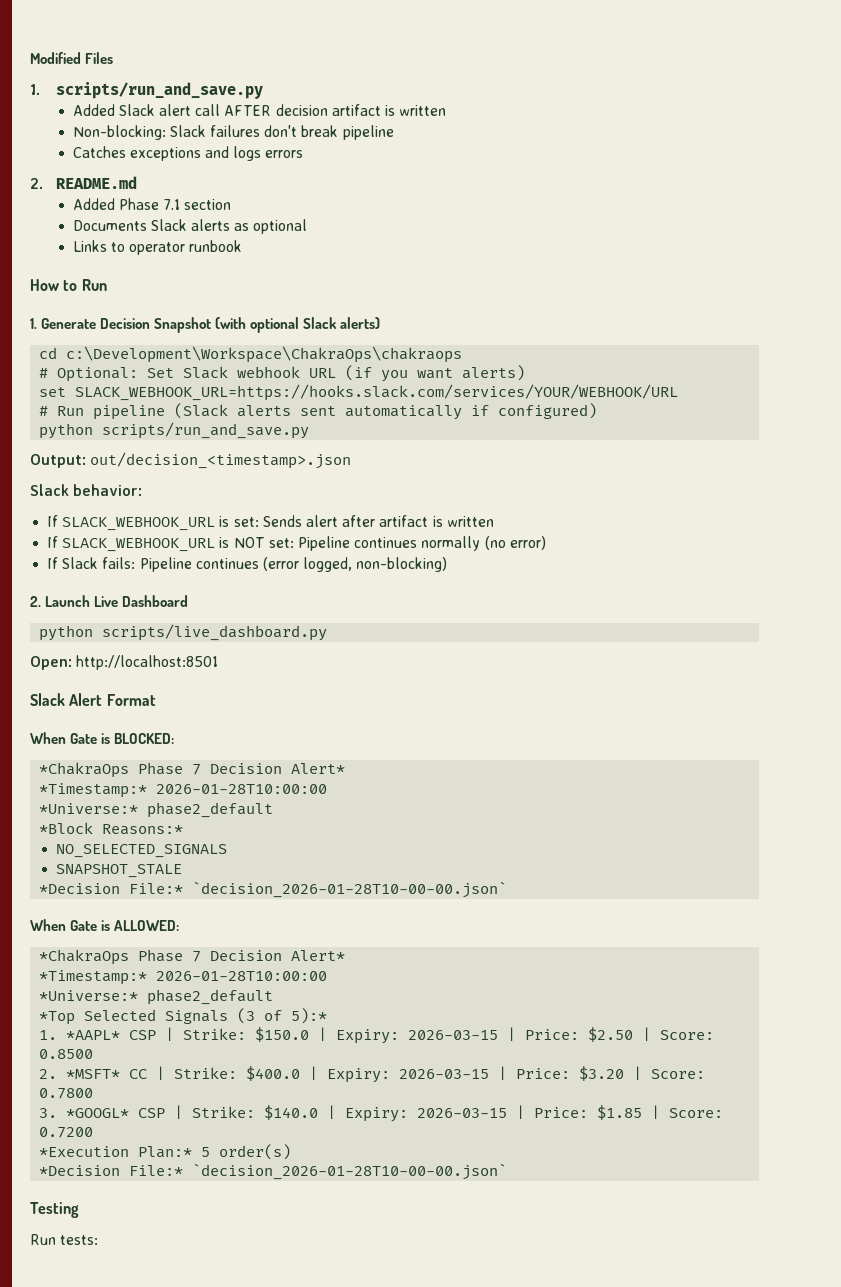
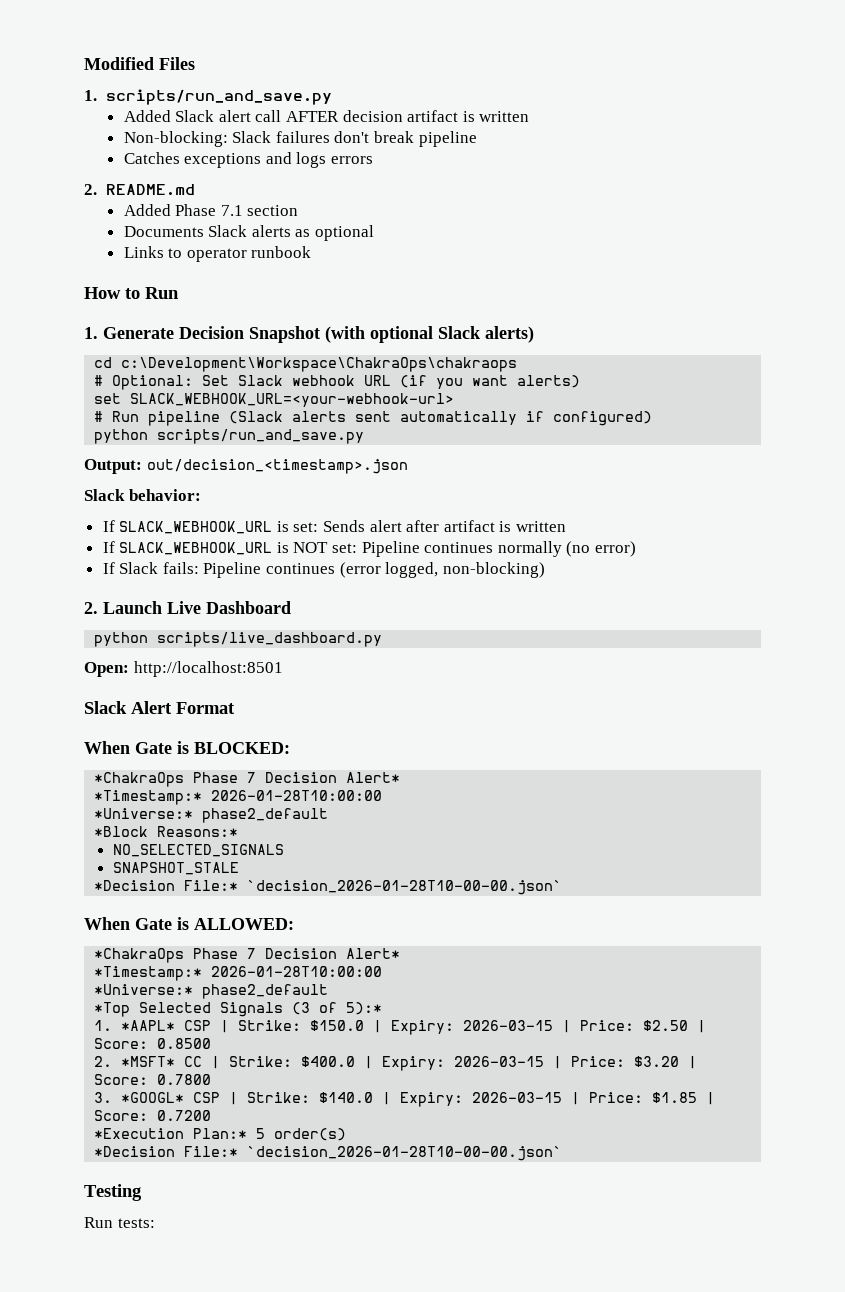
[75,384,679,401] SLACK_WEBHOOK_URL=https://hooks.slack.com/services/YOUR/WEBHOOK/URL -> [130,393,455,407] SLACK_WEBHOOK_URL=<your-webhook-url>

